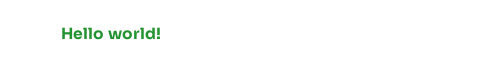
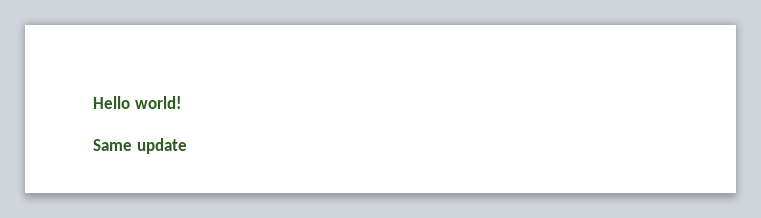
(162, 33) none -> [93,138,187,154] // Same update

